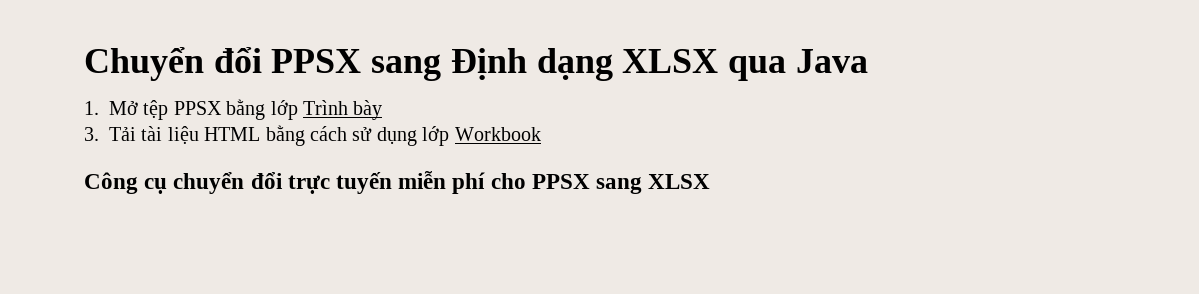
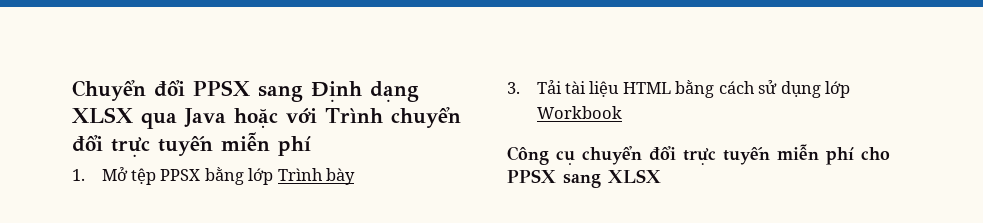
(868, 61) none -> [234,107,461,128] [72,132,311,157] hoặc với Trình chuyển đổi trực tuyến miễn phí

